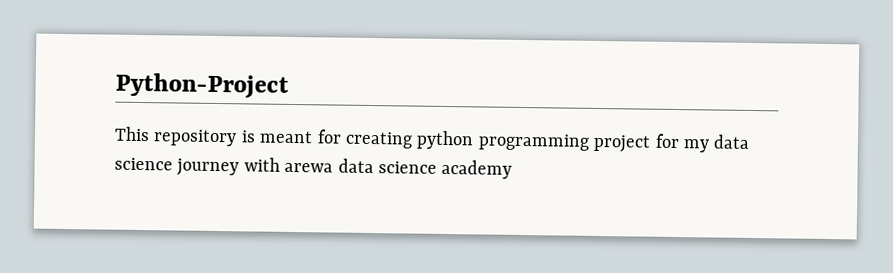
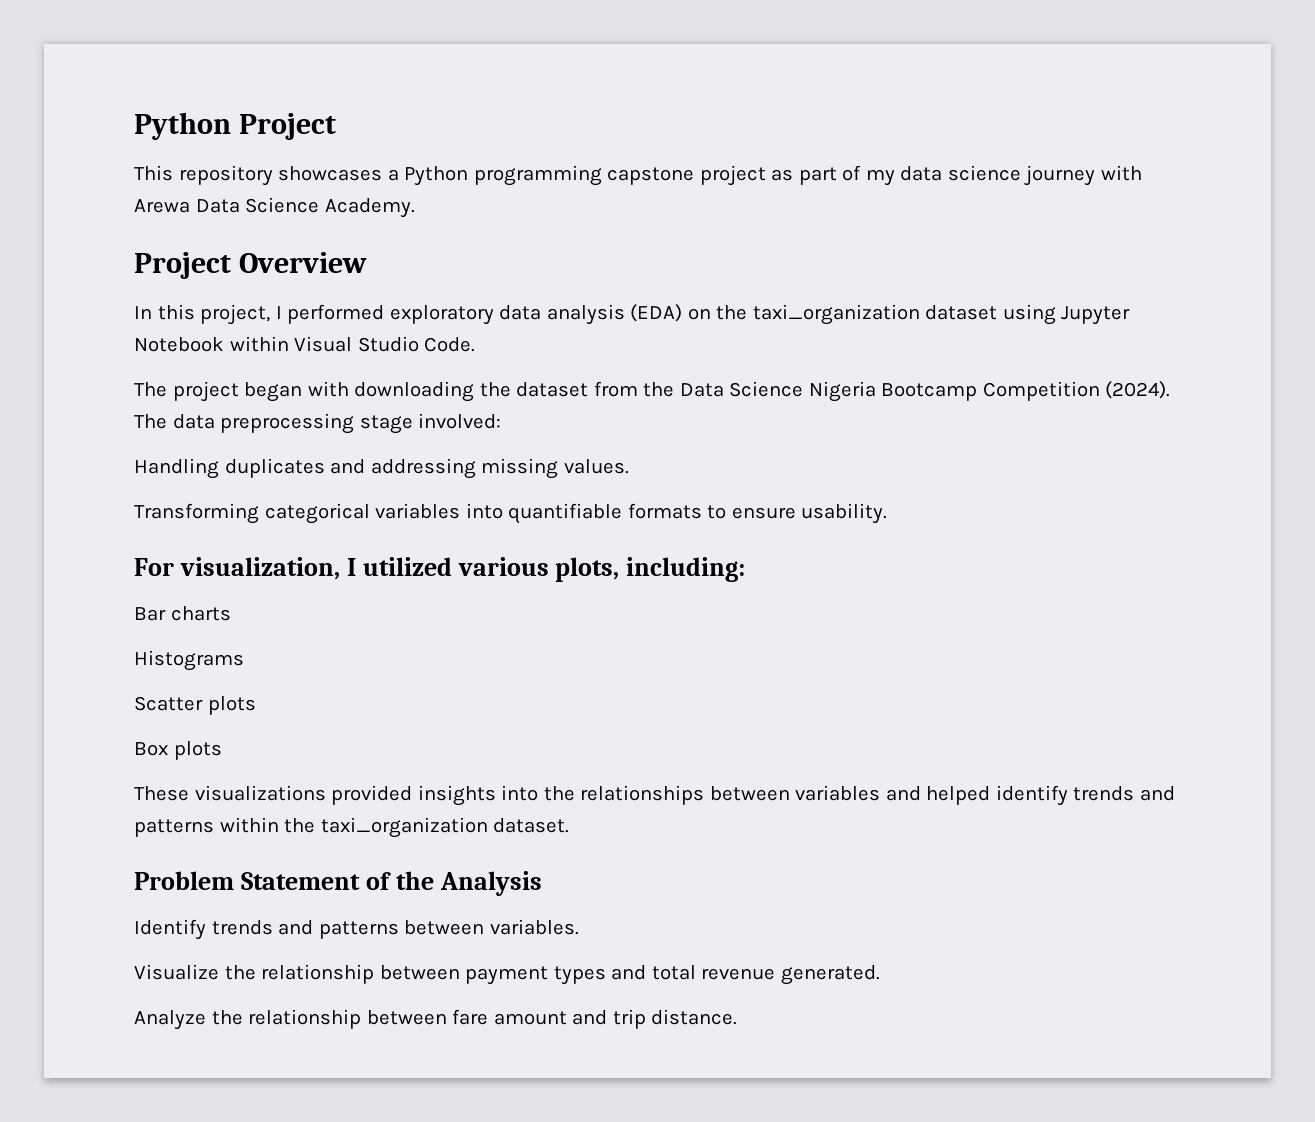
[115,72,289,99] Python-Project -> [134,112,336,140] Python Project
[240,129,680,153] is meant for creating python programming project for -> [278,165,862,186] showcases a Python programming capstone project as part of
[284,158,513,179] arewa data science academy -> [134,197,415,218] [134,252,367,279] [134,304,1131,325] [134,336,476,352] [134,381,1171,402] [134,413,502,434] [134,458,629,479] [134,503,888,524] [134,557,746,582] [134,606,231,621] [134,650,244,671] [134,696,256,715] [134,741,222,760] [134,785,1175,806] [134,817,570,838] [134,871,542,896] [134,919,579,940] [134,964,880,985] [134,1009,738,1030] Arewa Data Science Academy. // Project Overview // In this project, I performed exploratory data analysis (EDA) on the taxi_organization dataset using Jupyter Notebook within Visual Studio Code. // The project began with downloading the dataset from the Data Science Nigeria Bootcamp Competition (2024). The data preprocessing stage involved: // Handling duplicates and addressing missing values. // Transforming categorical variables into quantifiable formats to ensure usability. // For visualization, I utilized various plots, including: // Bar charts // Histograms // Scatter plots // Box plots // These visualizations provided insights into the relationships between variables and helped identify trends and patterns within the taxi_organization dataset. // Problem Statement of the Analysis // Identify trends and patterns between variables. // Visualize the relationship between payment types and total revenue generated. // Analyze the relationship between fare amount and trip distance.

